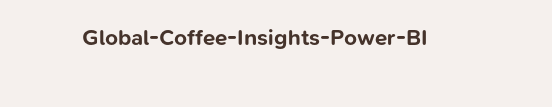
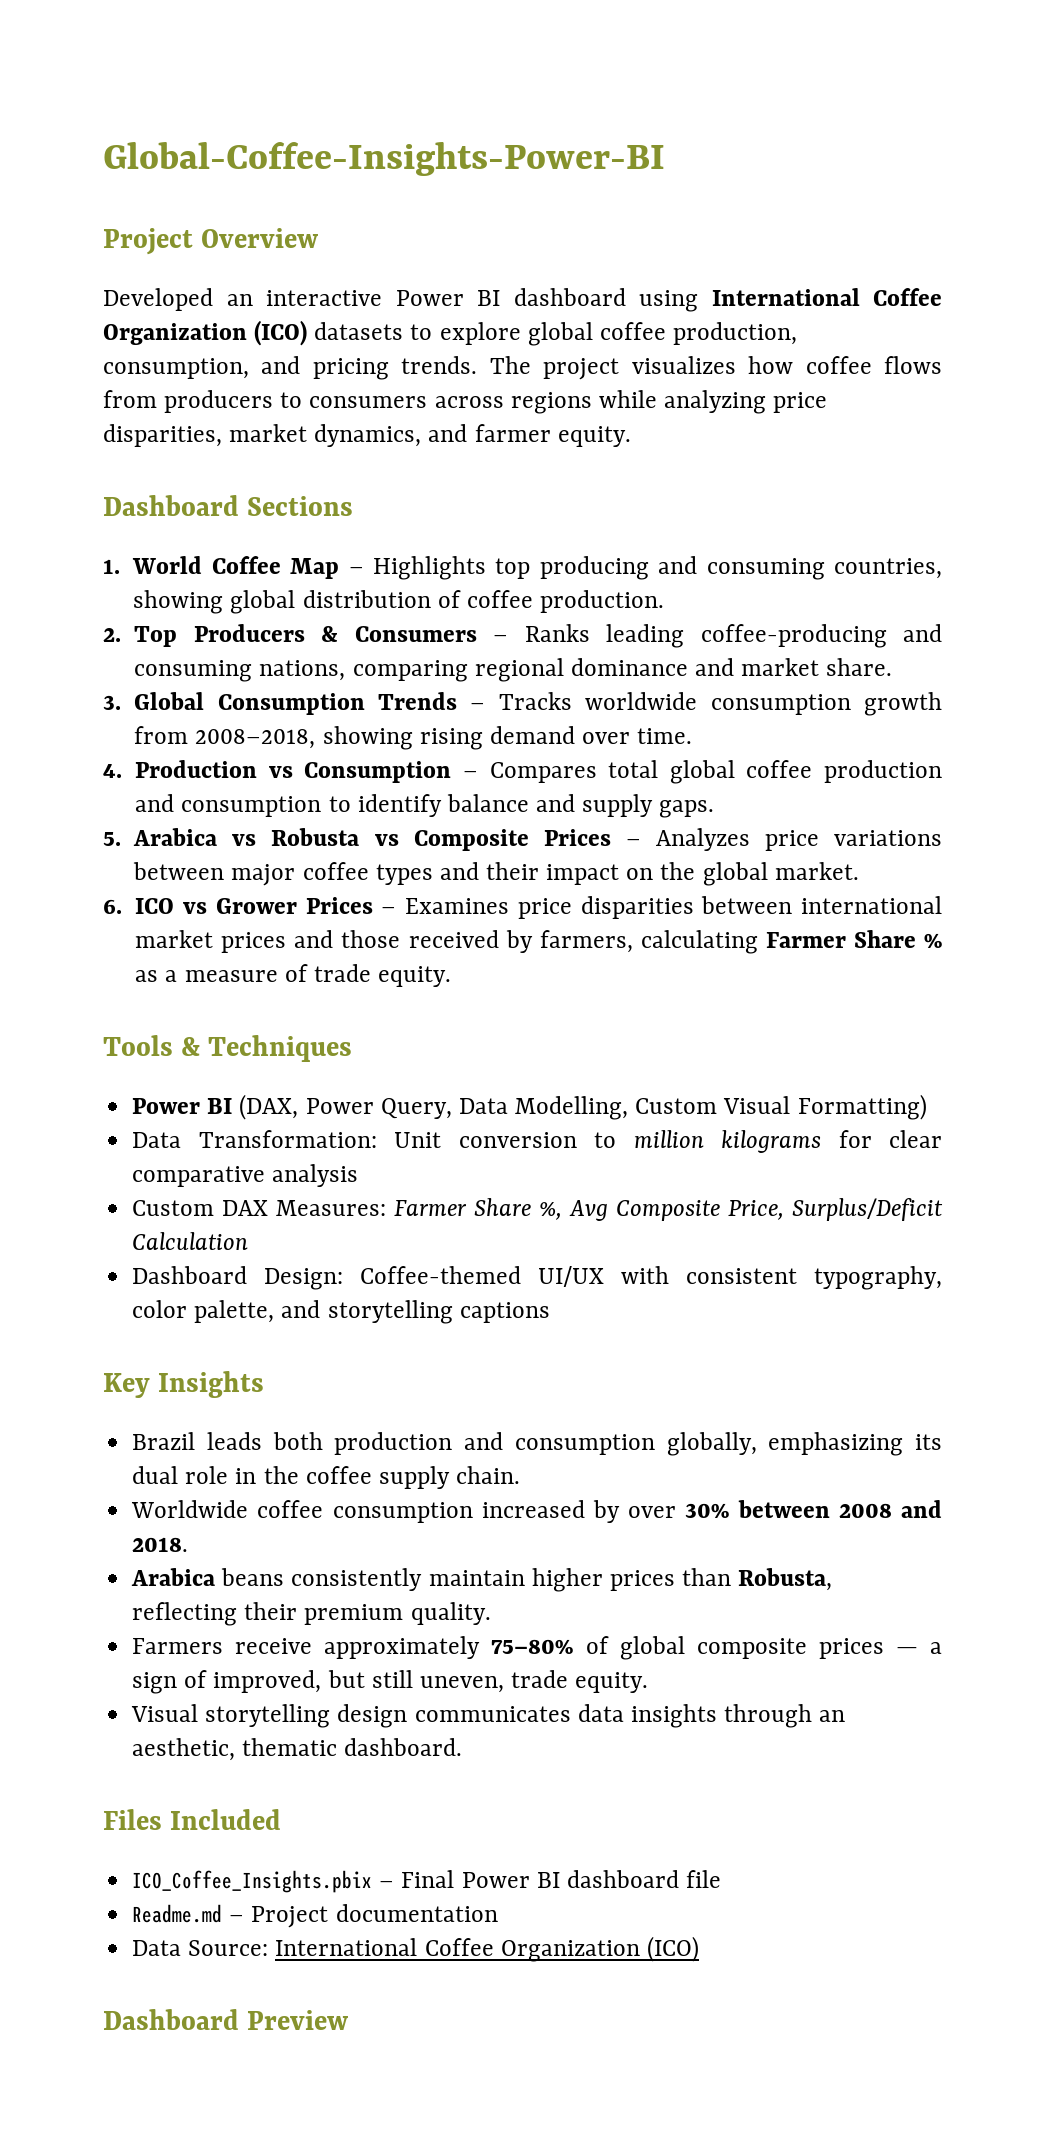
(428, 39) none -> [103,228,319,255] [103,288,942,312] [103,320,798,346] [103,356,943,380] [103,390,828,414] [103,424,631,447] [103,495,354,516] [103,556,942,580] [133,590,665,614] [103,624,942,648] [134,658,893,682] [103,692,942,716] [134,726,693,750] [103,760,942,784] [135,794,715,818] [103,828,943,851] [133,862,859,886] [103,896,942,919] [135,930,943,954] [135,964,452,987] [103,1035,353,1062] [132,1094,927,1120] [132,1130,943,1153] [132,1164,359,1187] [132,1198,944,1221] [132,1232,249,1250] [132,1266,943,1290] [132,1300,550,1324] [103,1371,265,1398] [132,1432,943,1456] [132,1466,521,1489] [131,1500,942,1523] [132,1537,189,1552] [131,1568,833,1592] [132,1602,491,1626] [132,1636,942,1660] [132,1670,649,1694] [131,1704,846,1728] [132,1738,463,1761] [103,1809,282,1830] [132,1870,722,1893] [132,1904,498,1928] [132,1936,699,1962] [103,2009,349,2030] // Project Overview // Developed an interactive Power BI dashboard using International Coffee Organization (ICO) datasets to explore global coffee production, consumption, and pricing trends. The project visualizes how coffee flows from producers to consumers across regions while analyzing price disparities, market dynamics, and farmer equity. // Dashboard Sections // 1. World Coffee Map – Highlights top producing and consuming countries, showing global distribution of coffee production. // 2. Top Producers & Consumers – Ranks leading coffee-producing and consuming nations, comparing regional dominance and market share. // 3. Global Consumption Trends – Tracks worldwide consumption growth from 2008–2018, showing rising demand over time. // 4. Production vs Consumption – Compares total global coffee production and consumption to identify balance and supply gaps. // 5. Arabica vs Robusta vs Composite Prices – Analyzes price variations between major coffee types and their impact on the global market. // 6. ICO vs Grower Prices – Examines price disparities between international market prices and those received by farmers, calculating Farmer Share % as a measure of trade equity. // Tools & Techniques // Power BI (DAX, Power Query, Data Modelling, Custom Visual Formatting) // Data Transformation: Unit conversion to million kilograms for clear comparative analysis // Custom DAX Measures: Farmer Share %, Avg Composite Price, Surplus/Deficit Calculation // Dashboard Design: Coffee-themed UI/UX with consistent typography, color palette, and storytelling captions // Key Insights // Brazil leads both production and consumption globally, emphasizing its dual role in the coffee supply chain. // Worldwide coffee consumption increased by over 30% between 2008 and 2018. // Arabica beans consistently maintain higher prices than Robusta, reflecting their premium quality. // Farmers receive approximately 75–80% of global composite prices — a sign of improved, but still uneven, trade equity. // Visual storytelling design communicates data insights through an aesthetic, thematic dashboard. // Files Included // ICO_Coffee_Insights.pbix – Final Power BI dashboard file // Readme.md – Project documentation // Data Source: International Coffee Organization (ICO) // Dashboard Preview

